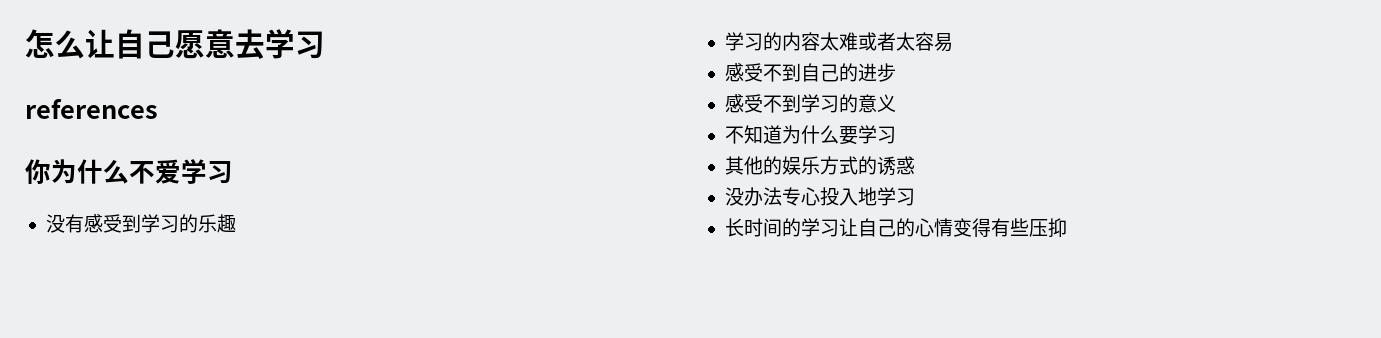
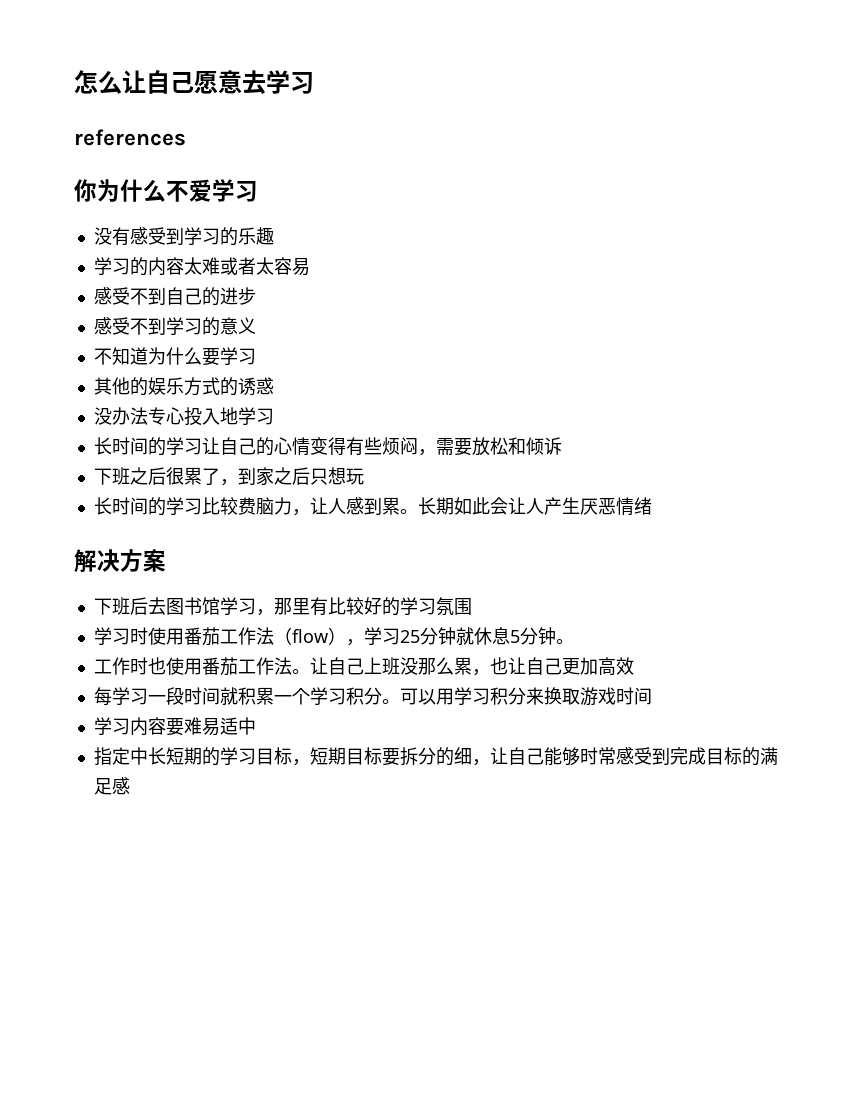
[1028,218,1067,238] 压抑 -> [381,437,562,456] [93,467,364,486] [93,497,652,516] [74,549,166,573] [93,597,472,616] [93,627,574,646] [93,657,634,676] [93,687,652,706] [93,717,256,736] [93,747,778,766] [93,777,130,795] 烦闷，需要放松和倾诉 // 下班之后很累了，到家之后只想玩 // 长时间的学习比较费脑力，让人感到累。长期如此会让人产生厌恶情绪 // 解决方案 // 下班后去图书馆学习，那里有比较好的学习氛围 // 学习时使用番茄工作法（flow），学习25分钟就休息5分钟。 // 工作时也使用番茄工作法。让自己上班没那么累，也让自己更加高效 // 每学习一段时间就积累一个学习积分。可以用学习积分来换取游戏时间 // 学习内容要难易适中 // 指定中长短期的学习目标，短期目标要拆分的细，让自己能够时常感受到完成目标的满足感

